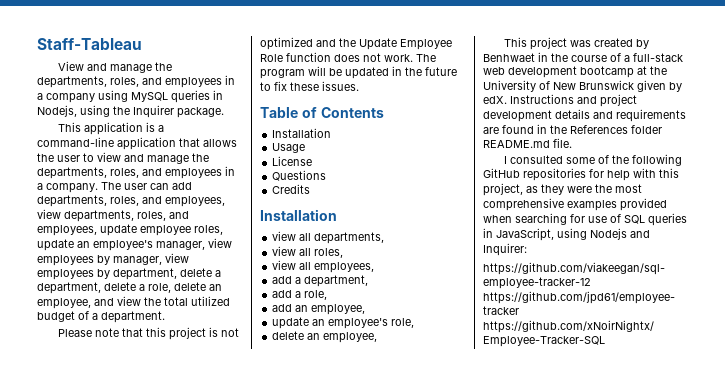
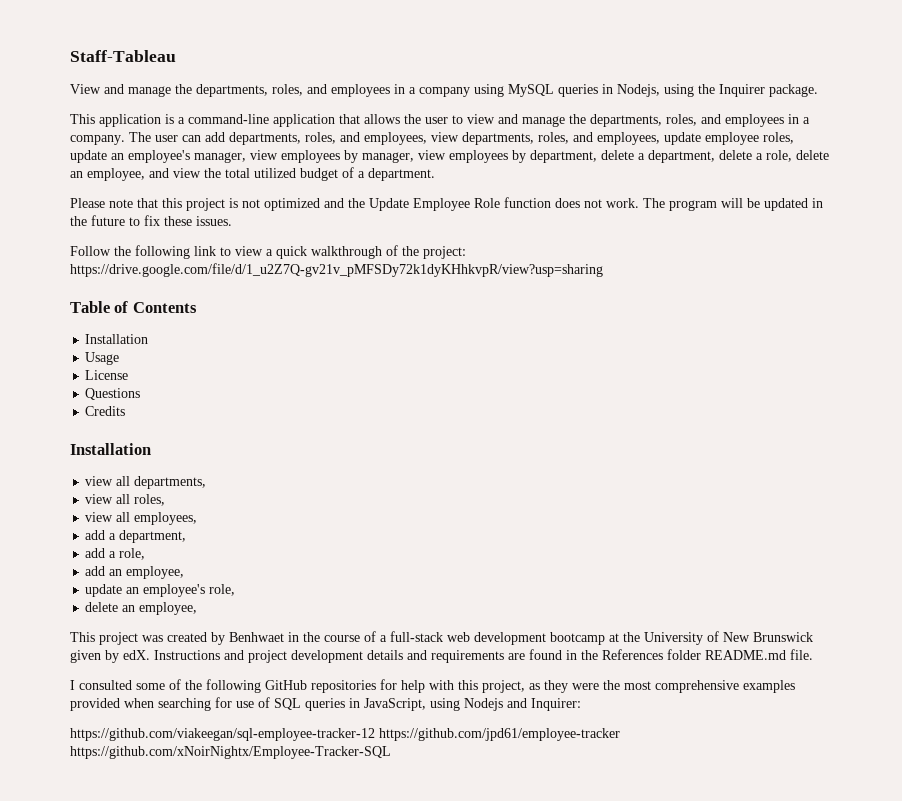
(359, 86) none -> [70,245,466,259] [70,263,603,277] // Follow the following link to view a quick walkthrough of the project: https://drive.google.com/file/d/1_u2Z7Q-gv21v_pMFSDy72k1dyKHhkvpR/view?usp=sharing

